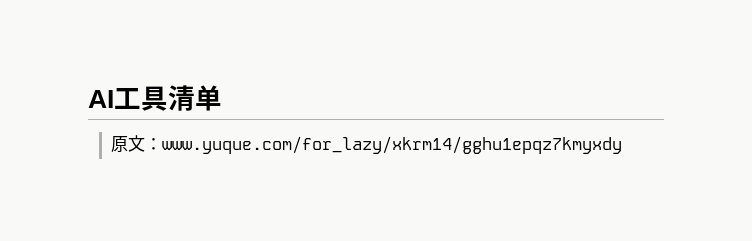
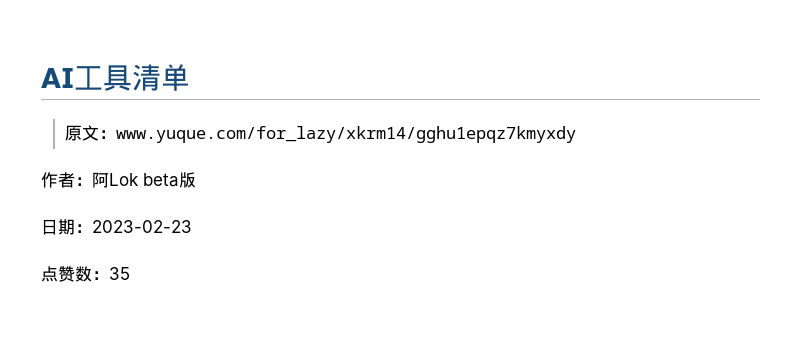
(623, 145) none -> [41,172,196,188] [41,219,192,235] [41,266,130,282] // 作者：阿Lok beta版 // 日期：2023-02-23 // 点赞数：35

